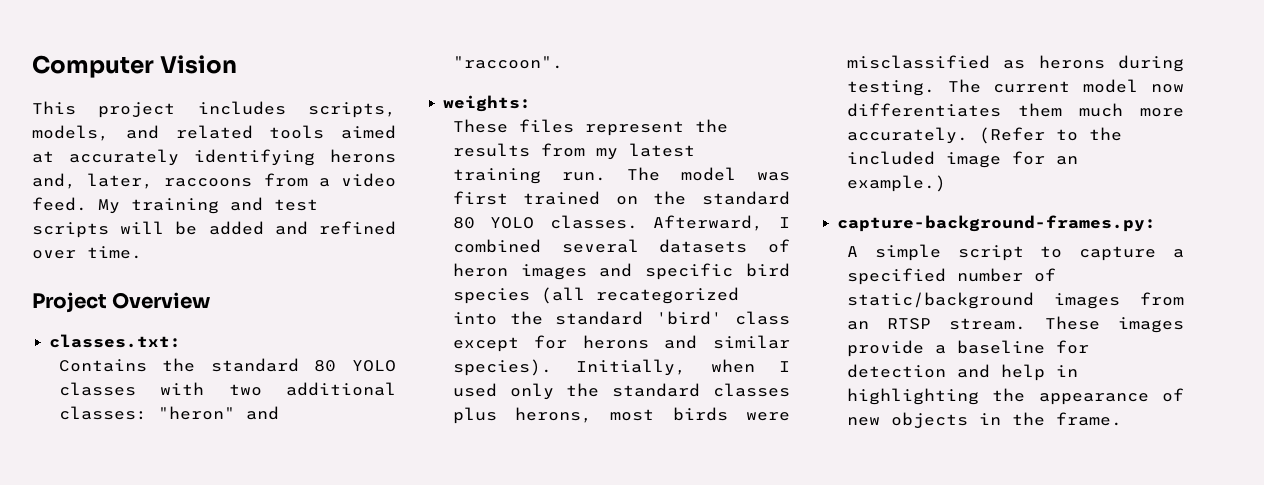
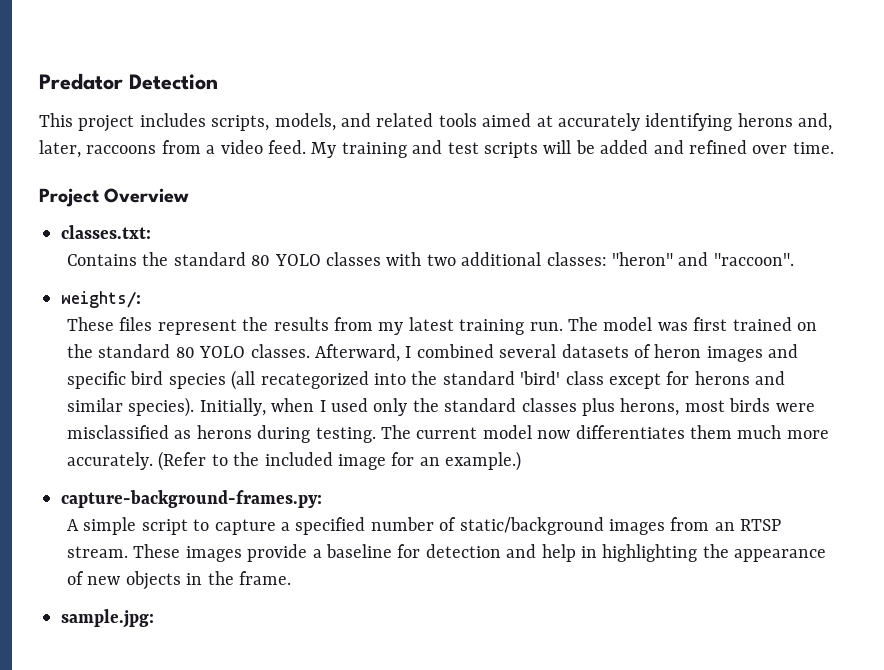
[32,55,238,78] Computer Vision -> [39,73,218,90] Predator Detection
[443,95,532,112] weights: -> [61,291,141,308] weights/:
(1122, 419) none -> [61,609,154,628] // sample.jpg:

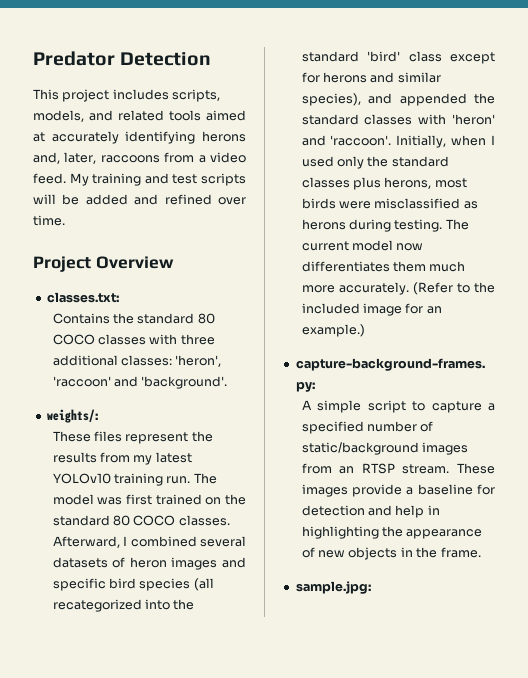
[274,252,456,266] YOLO classes with two -> [52,334,215,345] COCO classes with three
[612,252,794,266] "heron" and "raccoon". -> [175,355,222,367] [52,376,228,389] 'heron', 'raccoon' and 'background'.
(454, 324) none -> [52,473,111,484] YOLOv10
[199,346,246,358] YOLO -> [133,515,176,526] COCO
[128,397,195,417] species). -> [301,93,495,106] [301,114,495,125] [301,135,392,146] species), and appended the standard classes with 'heron' and 'raccoon'.

